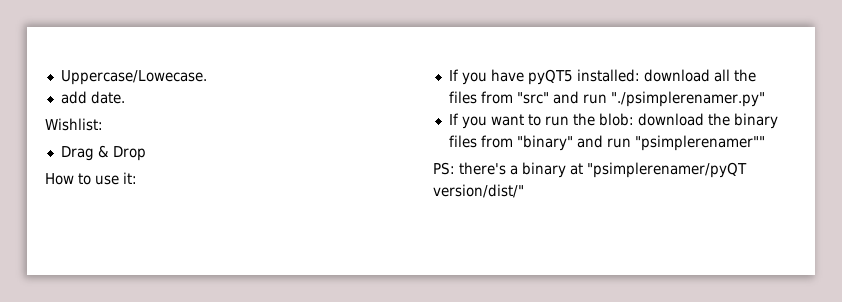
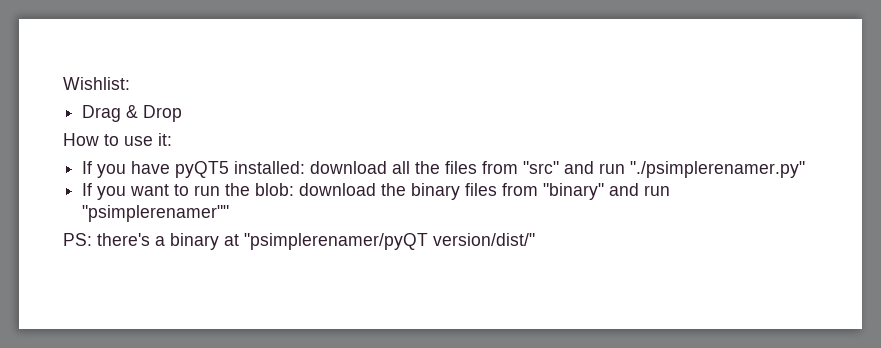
[60,70,207,85] [60,91,125,104] Uppercase/Lowecase. // add date. // -> (63, 83) none

